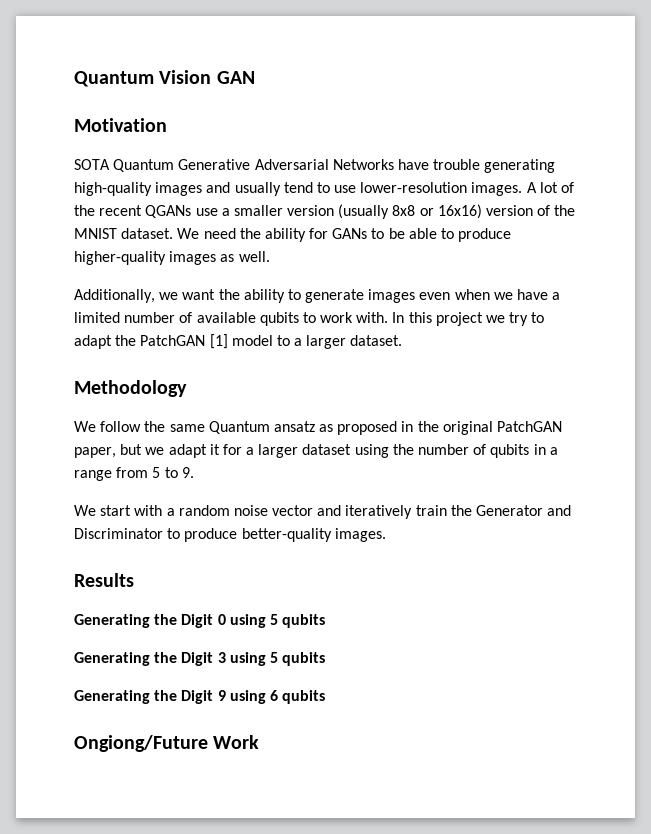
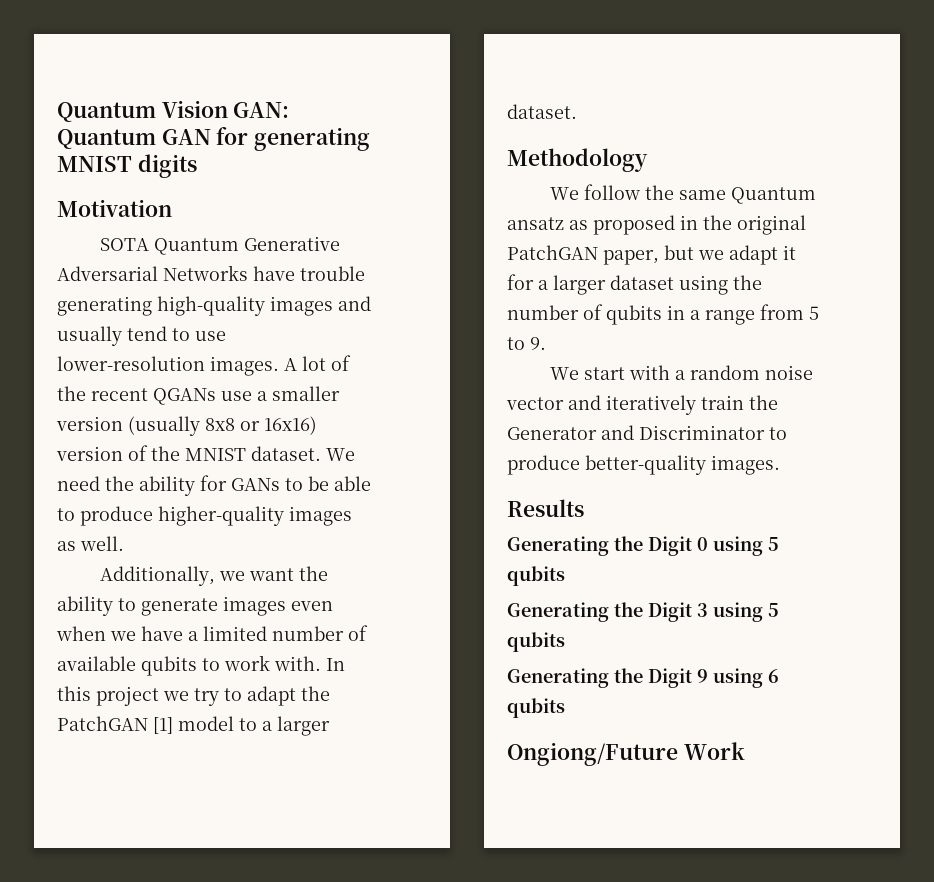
(212, 77) none -> [233,102,290,118] [57,129,156,149] GAN: Quantum
(255, 77) none -> [216,127,371,151] [57,154,197,178] for generating MNIST digits

